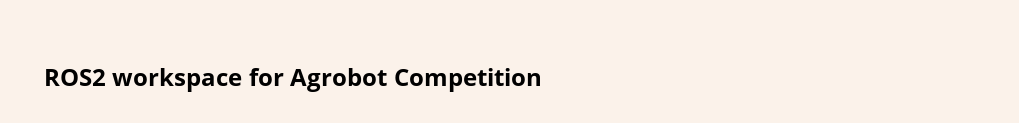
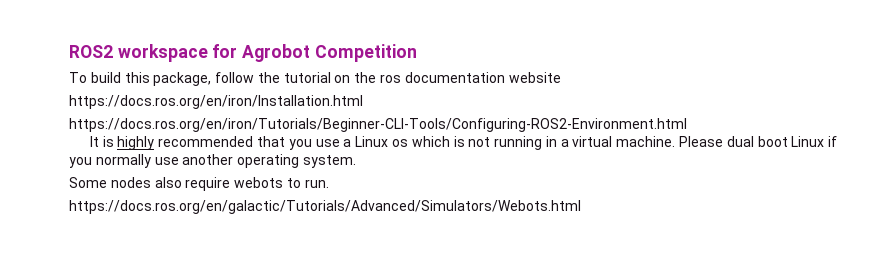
(542, 80) none -> [69,72,561,86] [69,95,363,109] [69,118,687,132] [89,136,838,150] [69,154,356,168] [69,177,329,191] [69,200,581,214] // To build this package, follow the tutorial on the ros documentation website // https://docs.ros.org/en/iron/Installation.html // https://docs.ros.org/en/iron/Tutorials/Beginner-CLI-Tools/Configuring-ROS2-Environment.html // It is highly recommended that you use a Linux os which is not running in a virtual machine. Please dual boot Linux if you normally use another operating system. // Some nodes also require webots to run. // https://docs.ros.org/en/galactic/Tutorials/Advanced/Simulators/Webots.html

